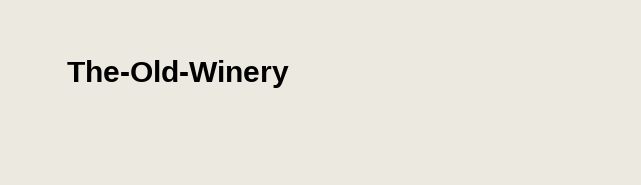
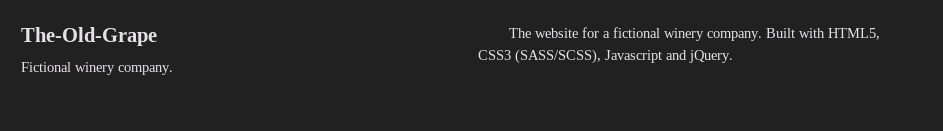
[67,60,289,88] The-Old-Winery -> [21,27,157,46] [21,62,173,75] [508,27,880,41] [478,49,733,64] The-Old-Grape // Fictional winery company. // The website for a fictional winery company. Built with HTML5, CSS3 (SASS/SCSS), Javascript and jQuery.

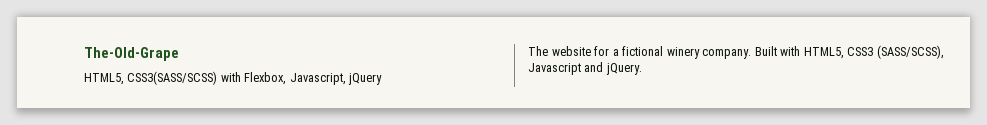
[21,62,173,75] Fictional winery company. -> [84,71,382,85] HTML5, CSS3(SASS/SCSS) with Flexbox, Javascript, jQuery

